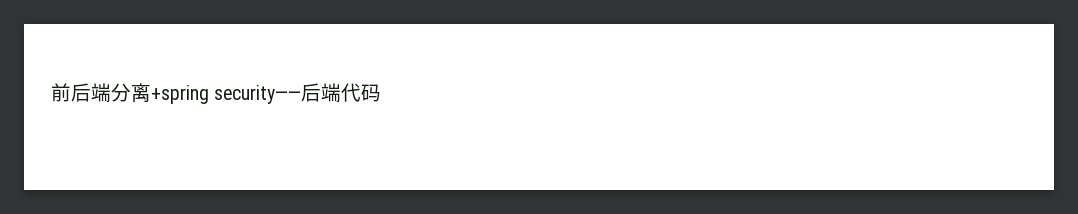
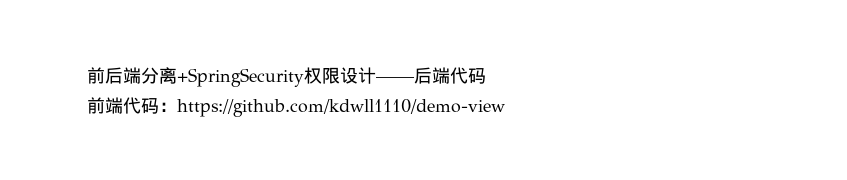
[151,85,302,104] +spring security—— -> [177,67,415,87] +SpringSecurity权限设计——
(382, 93) none -> [87,97,505,117] // 前端代码：https://github.com/kdwll1110/demo-view

